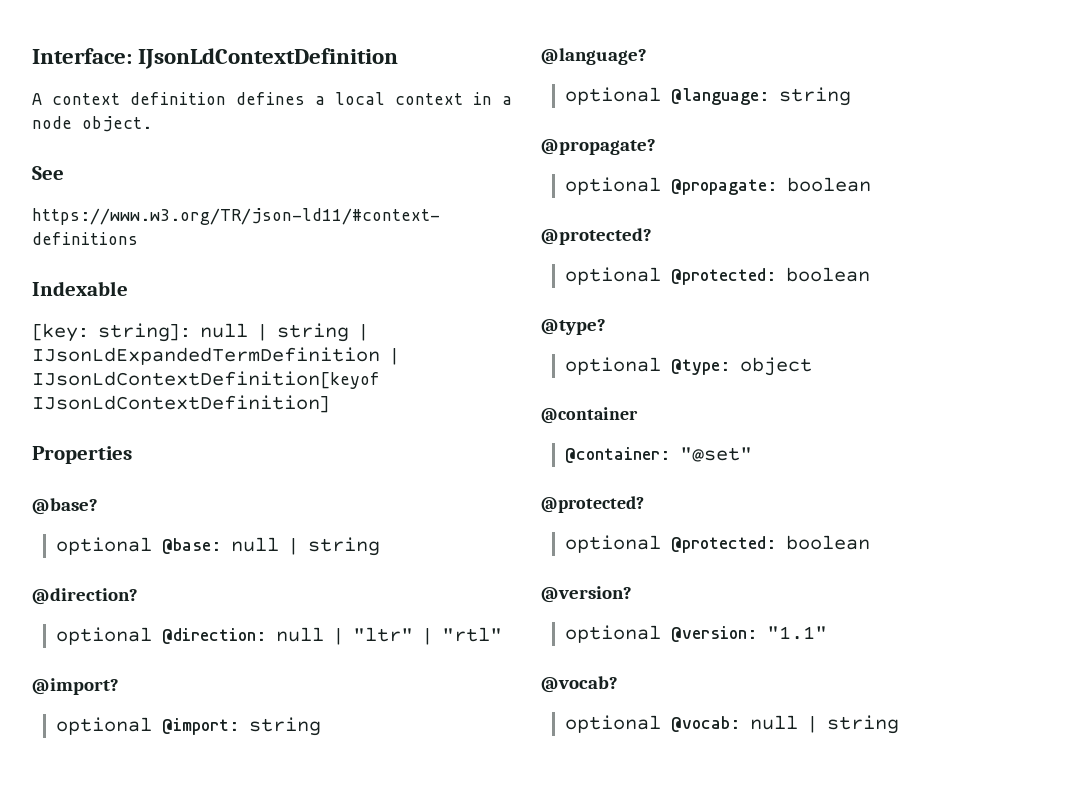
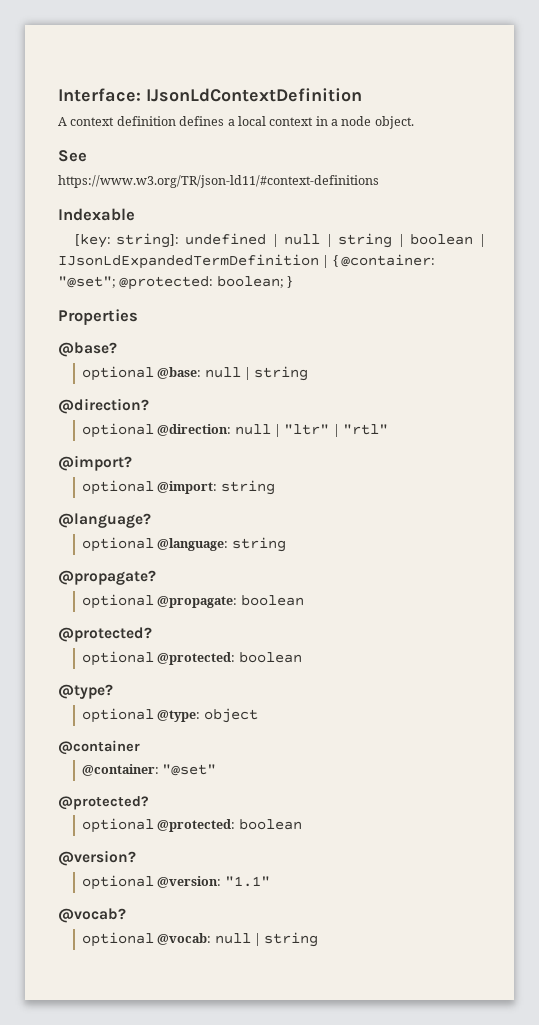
(190, 332) none -> [184,233,279,247] undefined |
[32,347,399,365] [32,371,380,389] [32,395,330,413] IJsonLdExpandedTermDefinition | IJsonLdContextDefinition[keyof IJsonLdContextDefinition] -> [410,234,486,247] [58,254,436,269] [58,276,293,290] boolean | IJsonLdExpandedTermDefinition | { @container: "@set"; @protected: boolean; }

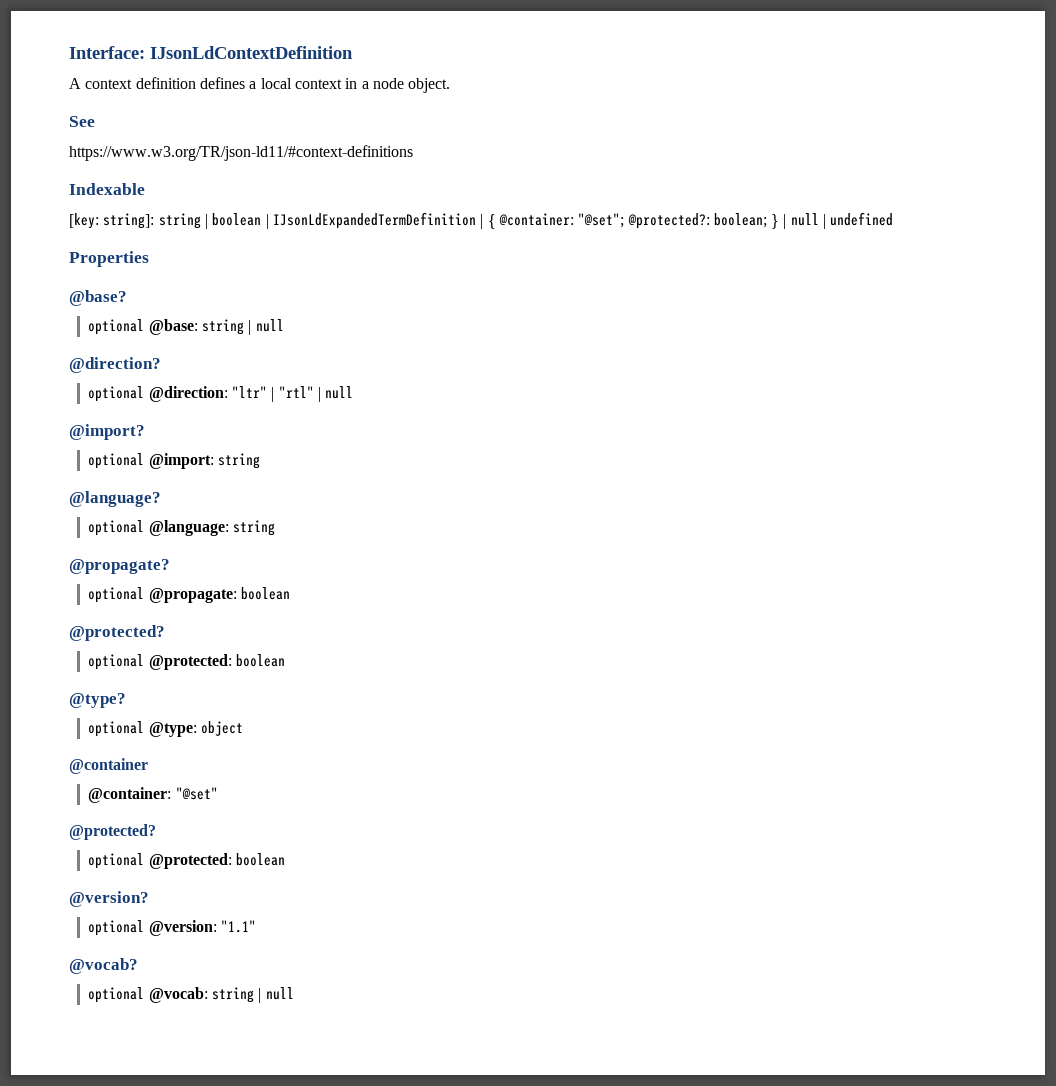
[184,233,333,247] undefined | null | -> (155, 221) none
[119,276,214,290] @protected: -> [627,213,710,229] @protected?:
(293, 282) none -> [783,212,894,229] | null | undefined
[204,366,309,381] null | string -> [201,319,284,335] string | null
[234,424,281,437] null | -> (228, 394) none
(388, 429) none -> [317,386,354,402] | null
[214,932,319,947] null | string -> [211,987,294,1003] string | null

